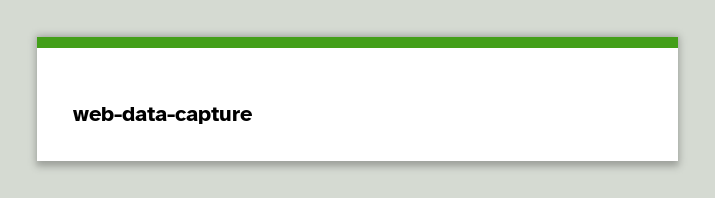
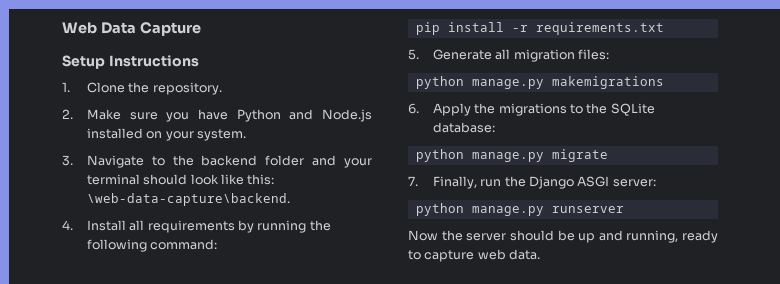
[73,107,253,124] web-data-capture -> [62,22,201,36] [62,55,199,69] [62,82,222,95] [62,109,372,122] [86,128,247,141] [62,155,372,168] [86,174,275,185] [86,193,290,206] [62,220,331,233] [86,239,218,252] [415,22,664,35] [408,49,610,62] [415,76,664,89] [408,103,655,116] [432,122,495,133] [415,149,608,162] [408,176,656,189] [415,203,624,216] [408,230,718,243] [408,249,541,262] Web Data Capture // Setup Instructions // 1. Clone the repository. // 2. Make sure you have Python and Node.js installed on your system. // 3. Navigate to the backend folder and your terminal should look like this: \web-data-capture\backend. // 4. Install all requirements by running the following command: // pip install -r requirements.txt // 5. Generate all migration files: // python manage.py makemigrations // 6. Apply the migrations to the SQLite database: // python manage.py migrate // 7. Finally, run the Django ASGI server: // python manage.py runserver // Now the server should be up and running, ready to capture web data.

